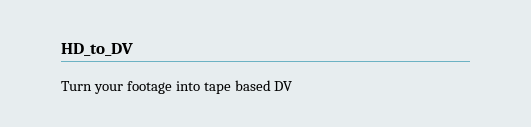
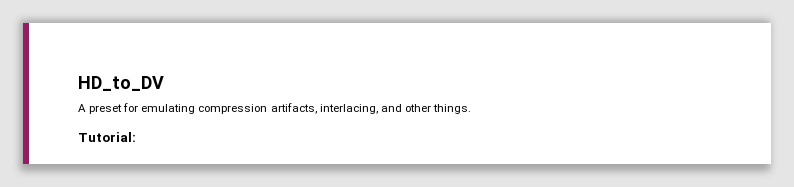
[61,80,293,94] Turn your footage into tape based DV -> [78,103,471,114] [78,132,136,142] A preset for emulating compression artifacts, interlacing, and other things. // Tutorial:

